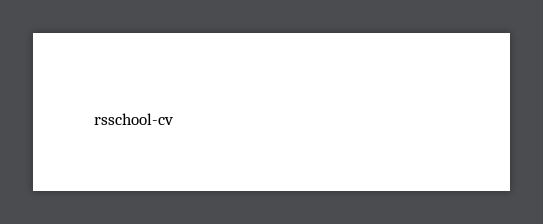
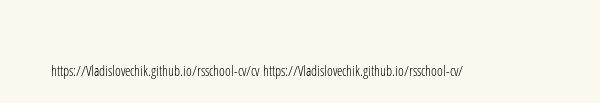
[94,113,174,125] rsschool-cv -> [51,65,463,79] https://Vladislovechik.github.io/rsschool-cv/cv https://Vladislovechik.github.io/rsschool-cv/

